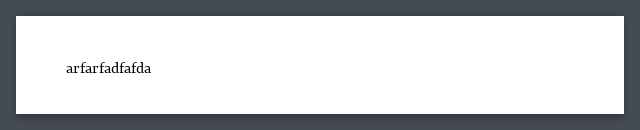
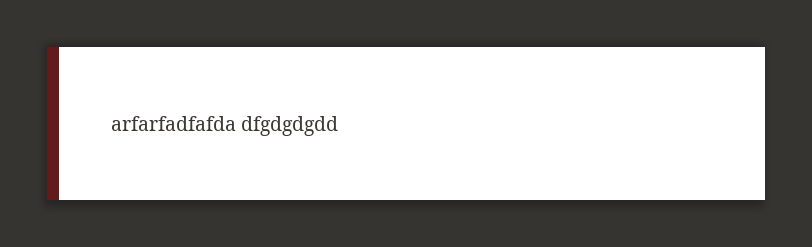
(152, 67) none -> [241,116,339,136] dfgdgdgdd

